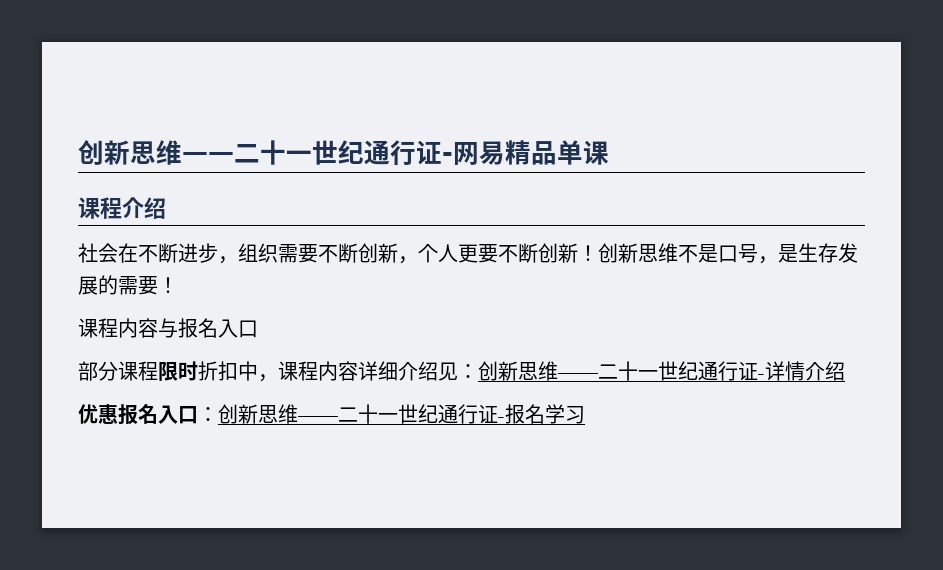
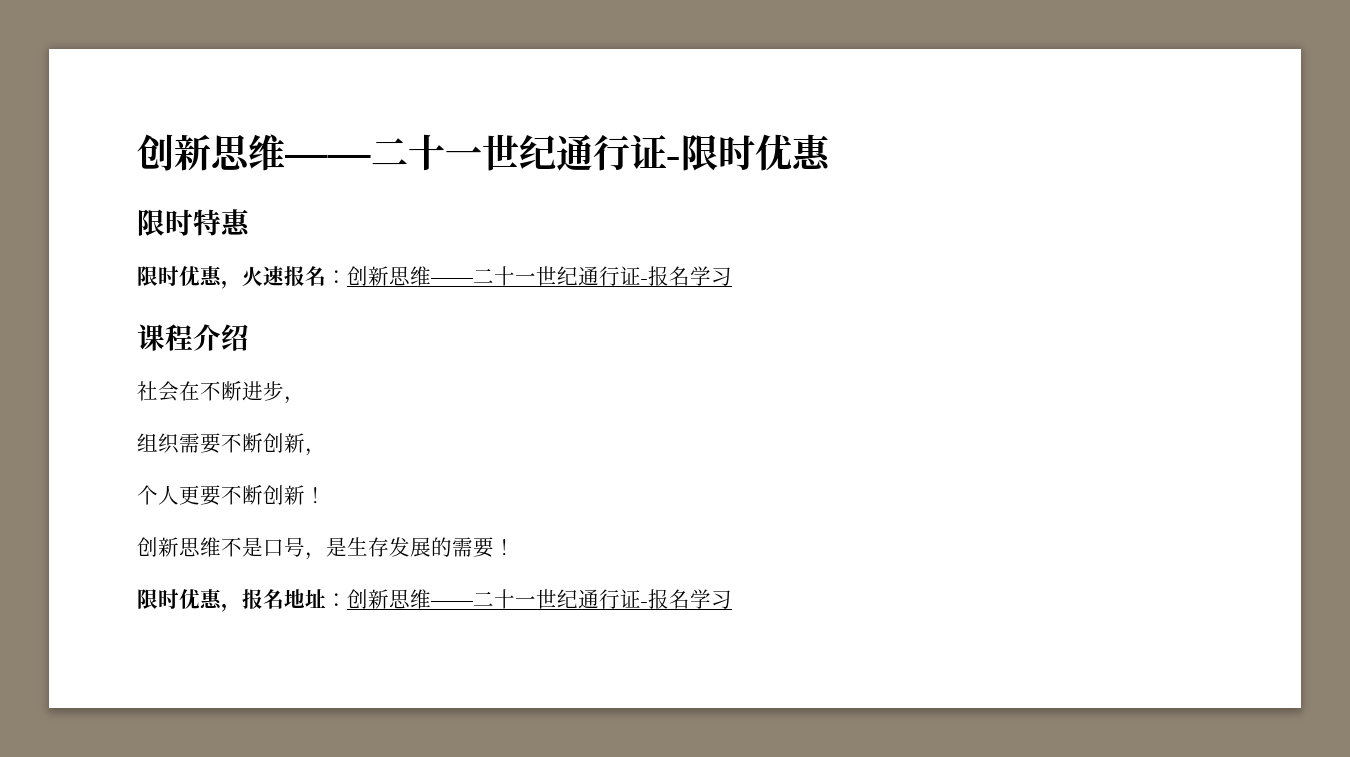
[78,140,609,166] 创新思维——二十一世纪通行证-网易精品单课 -> [137,134,833,171] [137,209,251,236] [137,266,732,289] 创新思维——二十一世纪通行证-限时优惠 // 限时特惠 // 限时优惠，火速报名：创新思维——二十一世纪通行证-报名学习
(238, 260) none -> (305, 400) //
(418, 260) none -> (326, 452) //
(598, 253) none -> (326, 495) //
[78,318,258,338] [78,361,845,382] [78,404,198,425] 课程内容与报名入口 // 部分课程限时折扣中，课程内容详细介绍见：创新思维——二十一世纪通行证-详情介绍 // 优惠报名入口 -> [137,589,326,612] 限时优惠，报名地址

